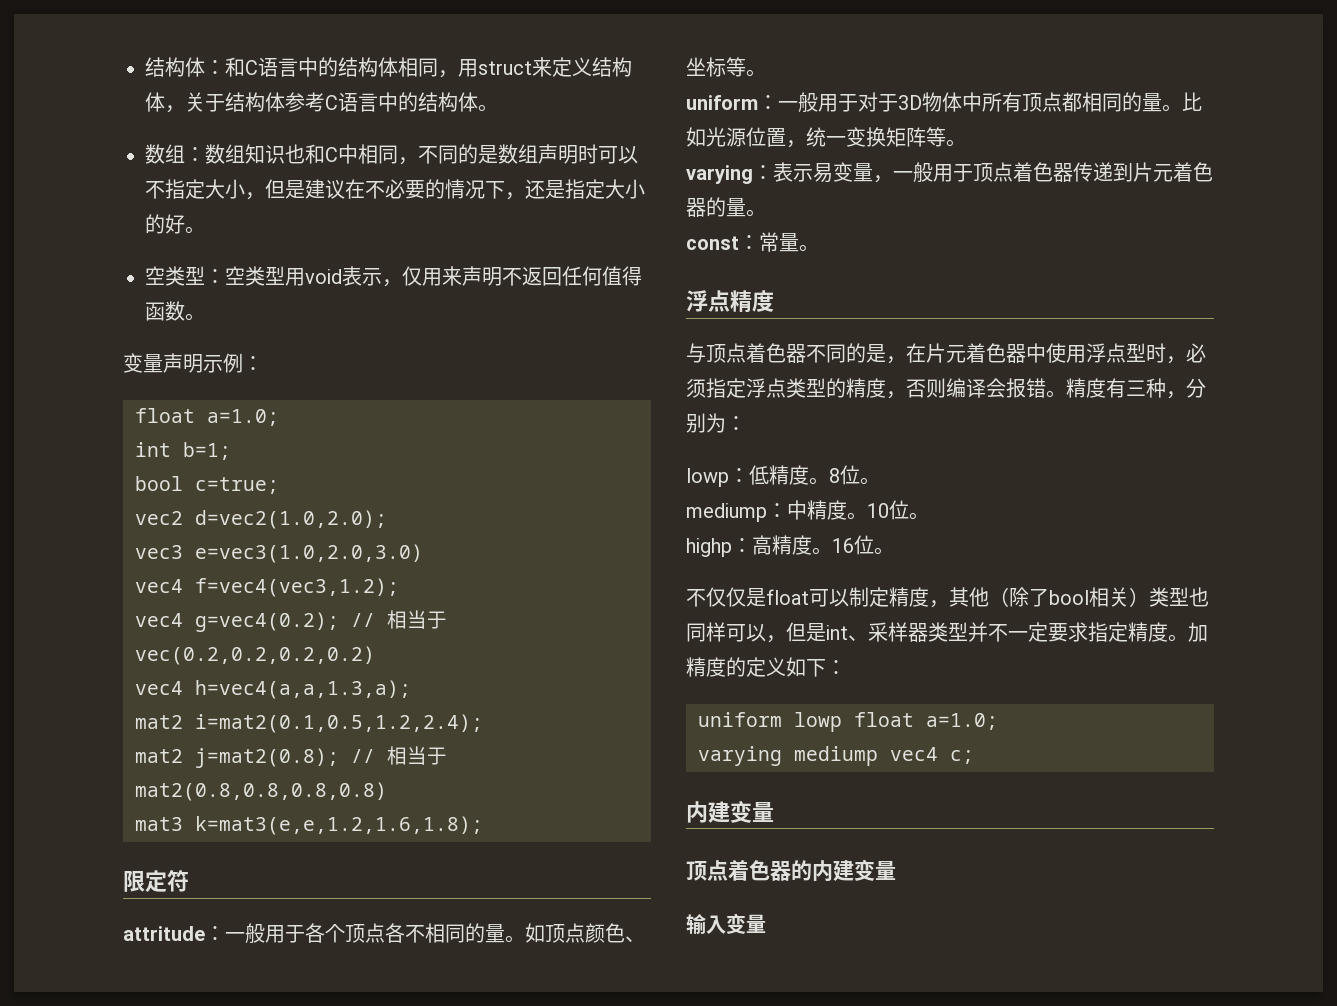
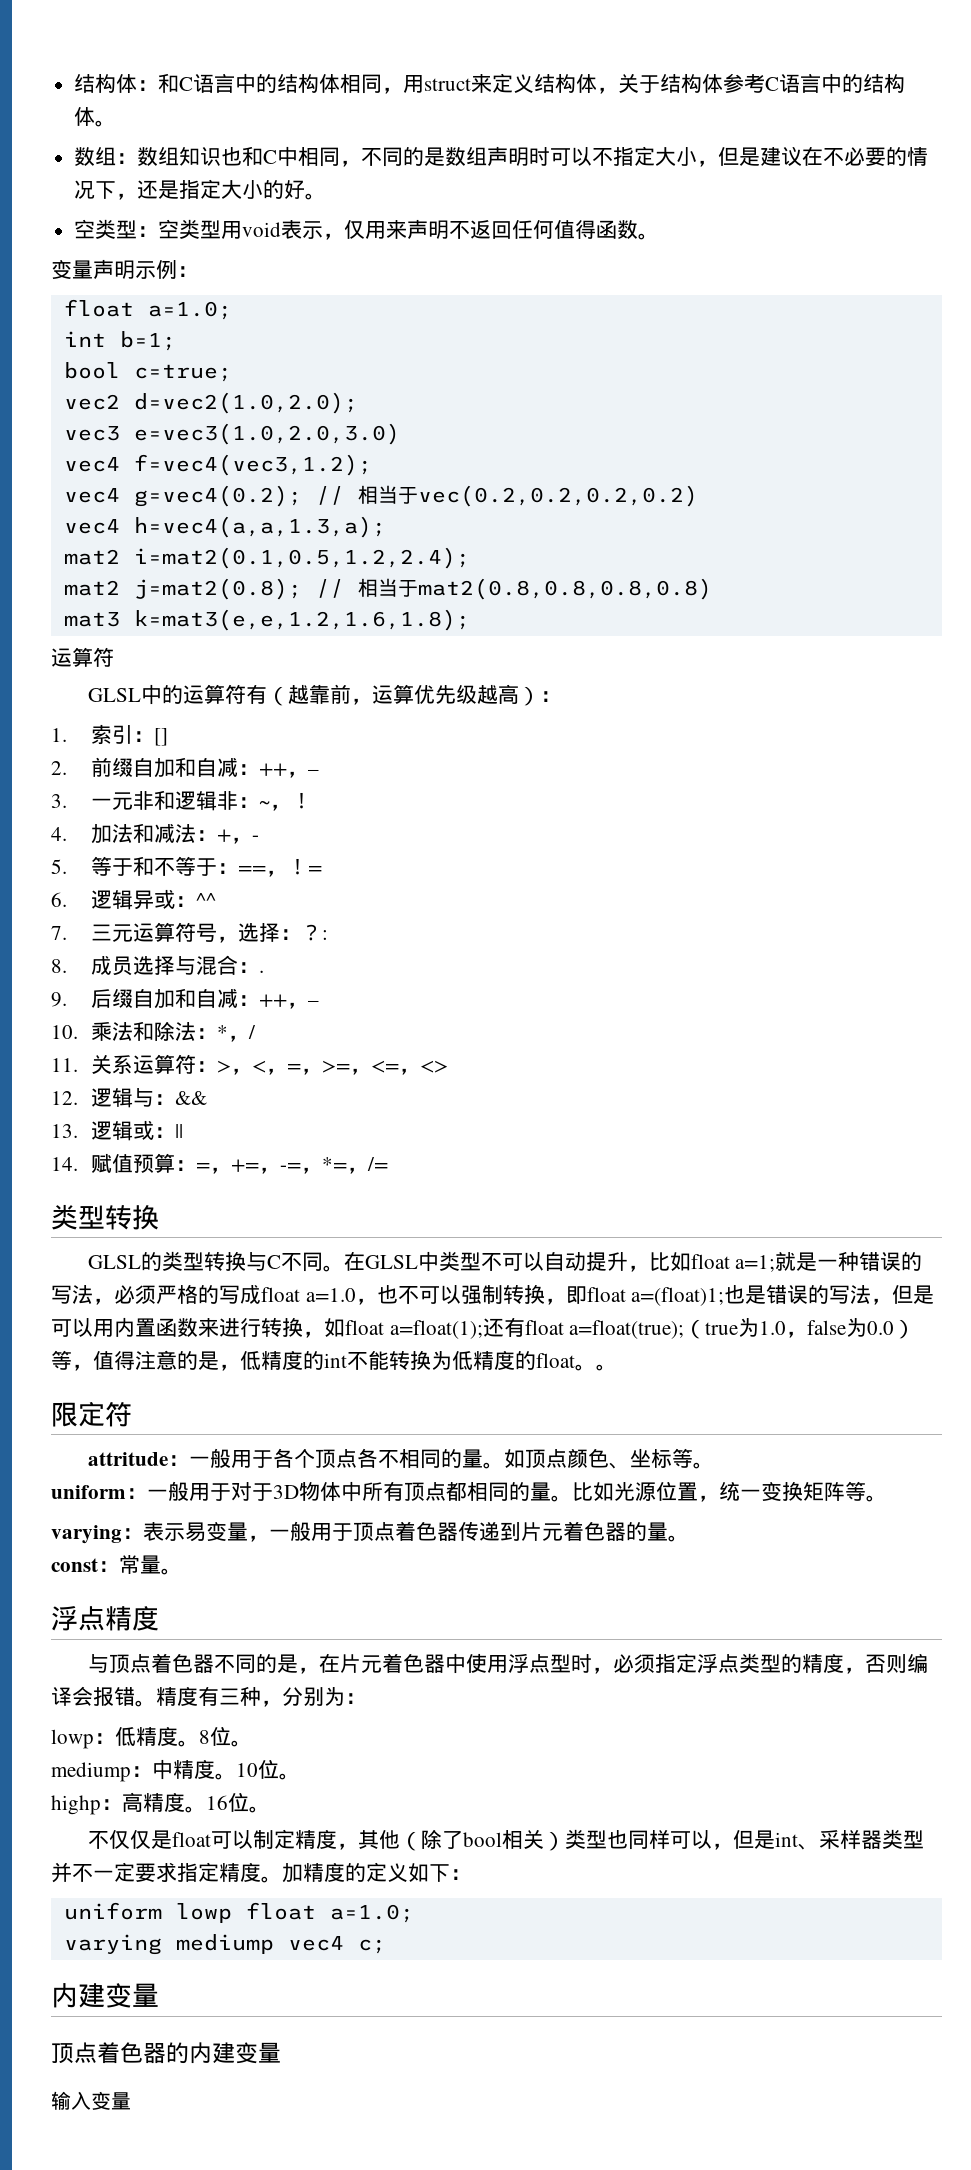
(483, 825) none -> [51,647,114,667] [87,684,561,706] [51,724,169,746] [51,757,320,778] [51,790,313,811] [51,823,260,844] [51,856,323,877] [51,889,217,910] [51,922,329,943] [51,955,265,976] [51,988,320,1009] [51,1021,257,1042] [51,1054,449,1075] [51,1088,208,1108] [51,1120,184,1141] [51,1153,389,1174] [51,1204,159,1230] [87,1251,923,1272] [51,1284,935,1306] [51,1317,916,1339] [51,1350,617,1371] // 运算符 // GLSL中的运算符有（越靠前，运算优先级越高）： // 1.索引：[] // 2.前缀自加和自减：++，– // 3.一元非和逻辑非：~，！ // 4.加法和减法：+，- // 5.等于和不等于：==，！= // 6.逻辑异或：^^ // 7.三元运算符号，选择：？: // 8.成员选择与混合：. // 9.后缀自加和自减：++，– // 10.乘法和除法：*，/ // 11.关系运算符：>，<，=，>=，<=，<> // 12.逻辑与：&& // 13.逻辑或：|| // 14.赋值预算：=，+=，-=，*=，/= // 类型转换 // GLSL的类型转换与C不同。在GLSL中类型不可以自动提升，比如float a=1;就是一种错误的写法，必须严格的写成float a=1.0，也不可以强制转换，即float a=(float)1;也是错误的写法，但是可以用内置函数来进行转换，如float a=float(1);还有float a=float(true);（true为1.0，false为0.0）等，值得注意的是，低精度的int不能转换为低精度的float。。

